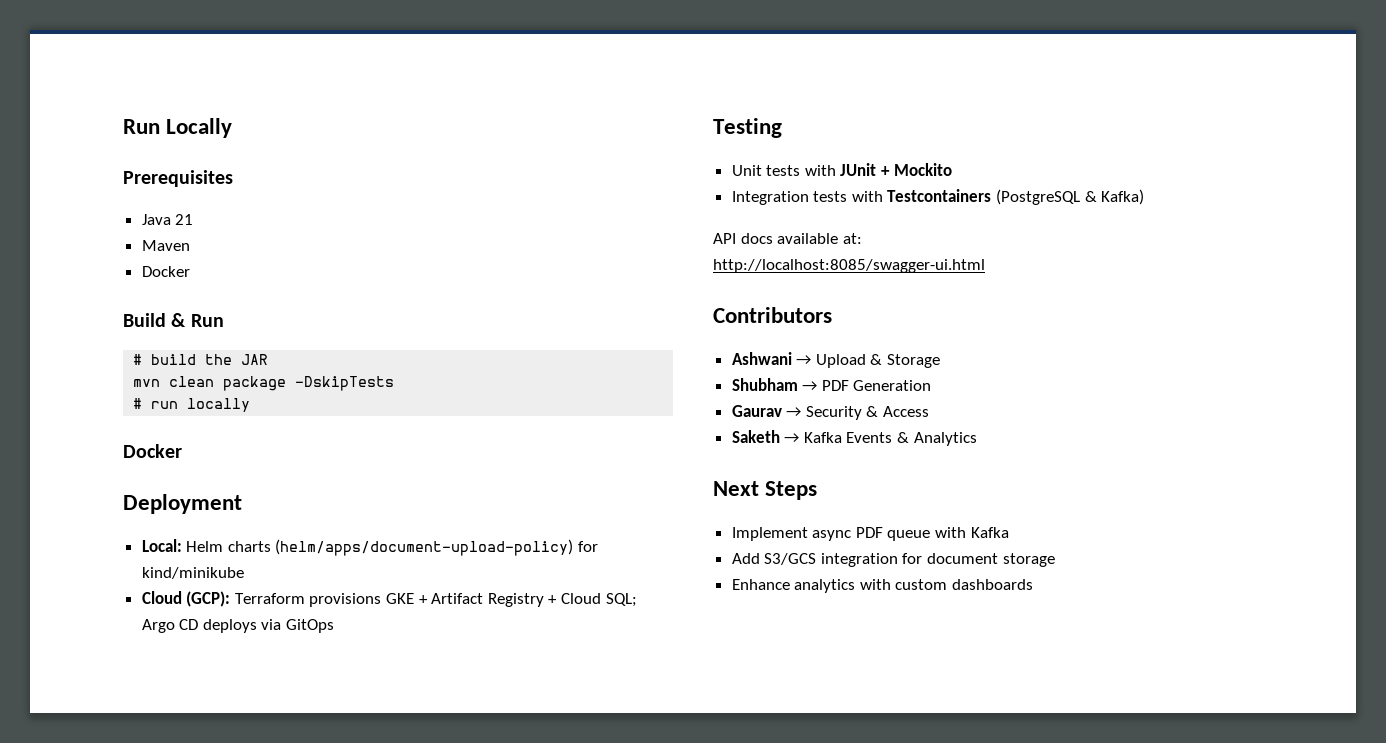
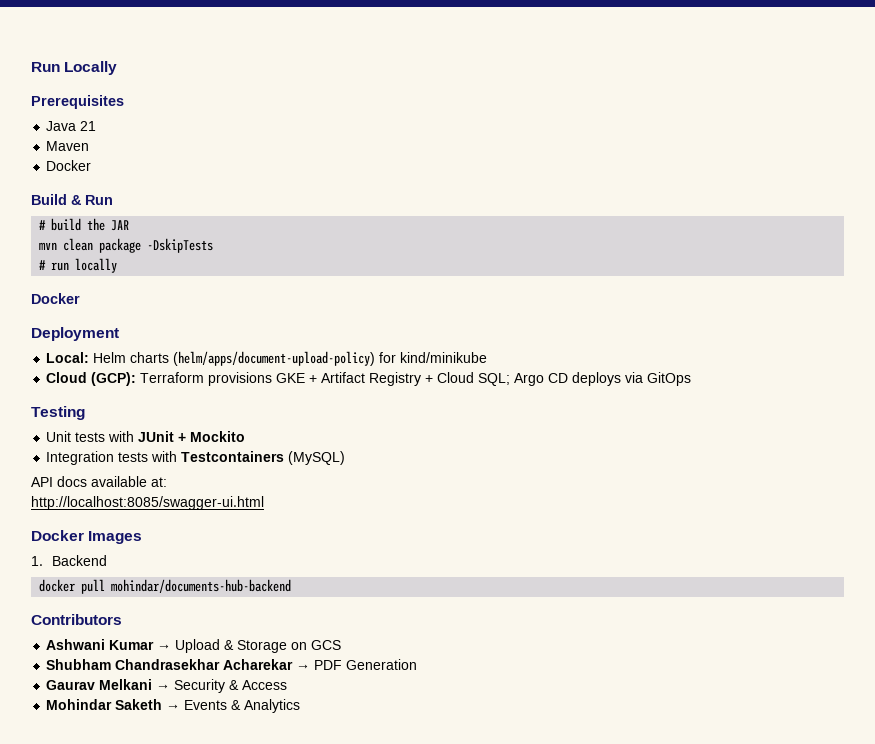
[996,189,1145,205] (PostgreSQL & Kafka) -> [288,451,346,465] (MySQL)
(985, 266) none -> [31,530,143,544] [31,555,107,566] [39,579,292,594] // Docker Images // 1. Backend // docker pull mohindar/documents-hub-backend
(792, 358) none -> [109,640,155,650] Kumar
(941, 361) none -> [291,640,342,650] on GCS
(798, 384) none -> [115,659,294,670] Chandrasekhar Acharekar
(782, 411) none -> [99,679,153,690] Melkani
(930, 411) none -> [46,699,113,710] Mohindar
[803,432,842,443] Kafka -> (181, 707) none
[713,481,818,500] [731,527,1009,541] [731,553,1055,567] [731,579,1034,593] // Next Steps // Implement async PDF queue with Kafka // Add S3/GCS integration for document storage // Enhance analytics with custom dashboards -> (301, 706) none

